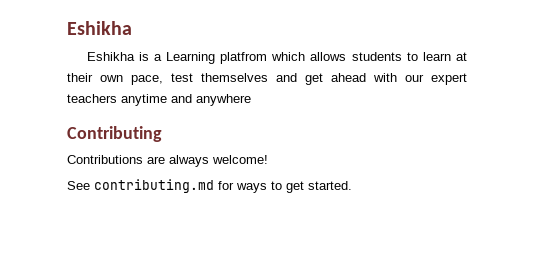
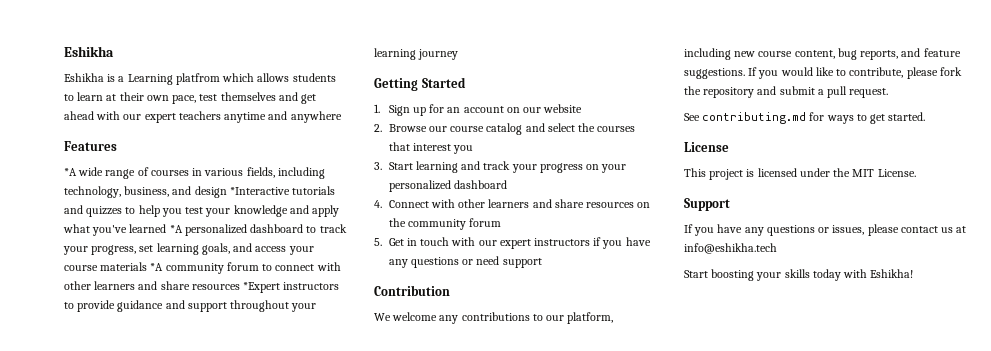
[67,126,162,142] [67,155,268,167] Contributing // Contributions are always welcome! -> [64,141,117,151] [64,167,325,179] [64,186,336,198] [64,205,340,217] [63,224,347,236] [63,243,314,255] [64,262,341,274] [64,281,340,293] [64,300,317,312] [374,48,459,60] [374,77,466,91] [374,104,583,116] [374,123,636,135] [388,142,474,154] [374,161,627,173] [388,180,507,192] [374,199,651,208] [388,218,502,230] [374,237,651,249] [388,256,542,268] [374,285,450,296] [374,312,614,324] [684,48,961,60] [684,67,962,79] [684,86,889,98] Features // *A wide range of courses in various fields, including technology, business, and design *Interactive tutorials and quizzes to help you test your knowledge and apply what you've learned *A personalized dashboard to track your progress, set learning goals, and access your course materials *A community forum to connect with other learners and share resources *Expert instructors to provide guidance and support throughout your learning journey // Getting Started // 1. Sign up for an account on our website // 2. Browse our course catalog and select the courses that interest you // 3. Start learning and track your progress on your personalized dashboard // 4. Connect with other learners and share resources on the community forum // 5. Get in touch with our expert instructors if you have any questions or need support // Contribution // We welcome any contributions to our platform, including new course content, bug reports, and feature suggestions. If you would like to contribute, please fork the repository and submit a pull request.
(352, 185) none -> [684,142,729,152] [684,168,916,180] [684,198,730,211] [684,224,967,236] [684,243,777,254] [684,269,914,281] // License // This project is licensed under the MIT License. // Support // If you have any questions or issues, please contact us at info@eshikha.tech // Start boosting your skills today with Eshikha!

